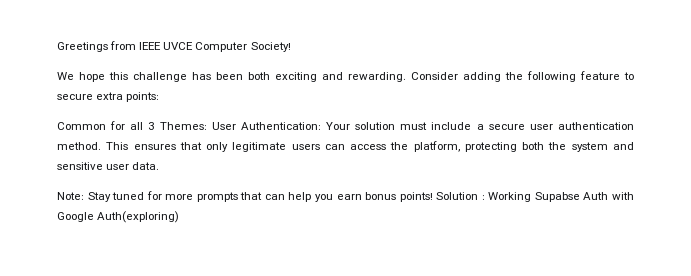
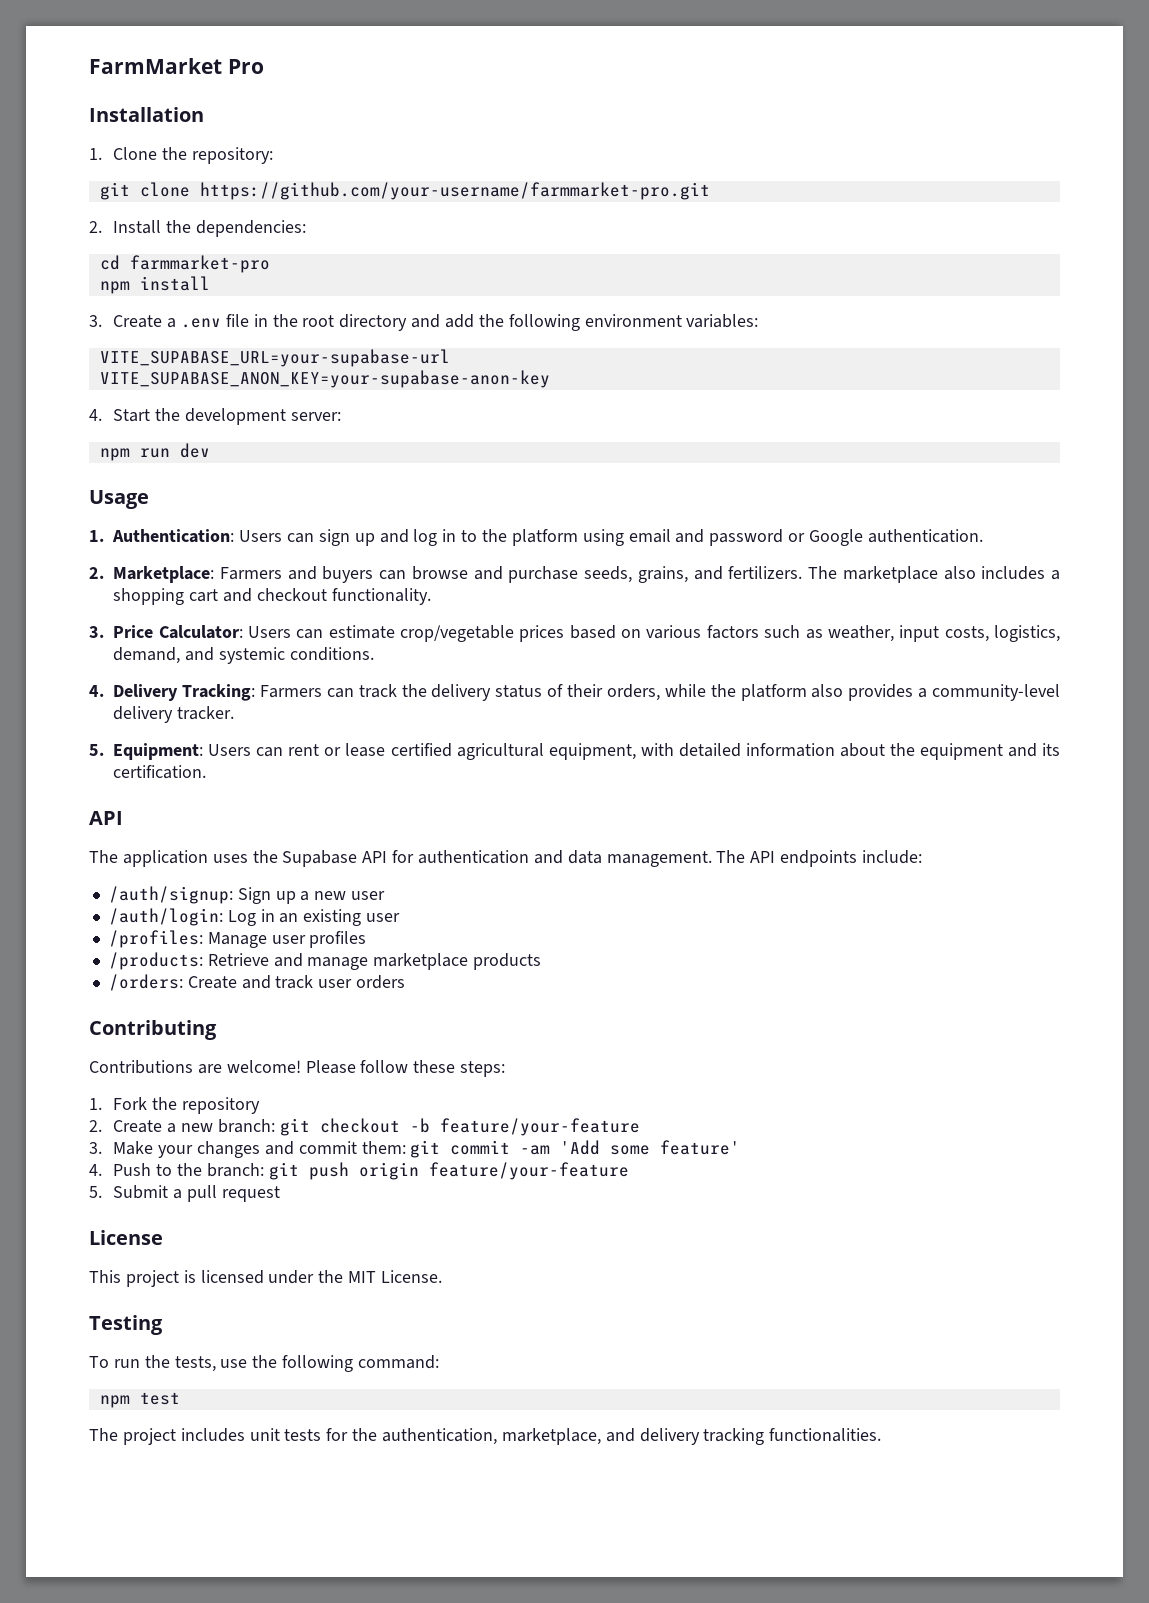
[57,41,291,52] [57,71,634,82] [57,92,160,102] [57,121,635,130] [57,141,634,152] [57,162,160,170] [57,191,634,202] [57,211,180,223] Greetings from IEEE UVCE Computer Society! // We hope this challenge has been both exciting and rewarding. Consider adding the following feature to secure extra points: // Common for all 3 Themes: User Authentication: Your solution must include a secure user authentication method. This ensures that only legitimate users can access the platform, protecting both the system and sensitive user data. // Note: Stay tuned for more prompts that can help you earn bonus points! Solution : Working Supabse Auth with Google Auth(exploring) -> [89,58,264,74] [89,107,204,122] [89,147,273,164] [99,182,710,200] [89,220,306,237] [99,255,270,273] [99,276,210,294] [89,314,759,331] [99,349,450,367] [99,370,550,388] [89,408,341,425] [99,443,210,461] [89,490,149,509] [89,529,983,546] [89,566,1060,583] [113,588,431,605] [89,625,1060,642] [113,647,374,664] [89,684,1060,701] [113,706,235,723] [89,743,1060,760] [113,765,207,779] [89,811,123,825] [89,850,923,867] [108,886,386,904] [108,908,401,926] [108,930,367,948] [108,952,542,970] [108,974,406,991] [89,1020,217,1040] [89,1060,506,1077] [89,1097,260,1114] [89,1118,640,1136] [89,1140,741,1158] [89,1162,629,1180] [89,1185,280,1202] [89,1230,163,1245] [89,1270,443,1287] [89,1315,163,1335] [89,1355,440,1372] [99,1392,180,1408] [89,1428,882,1445] FarmMarket Pro // Installation // 1. Clone the repository: // git clone https://github.com/your-username/farmmarket-pro.git // 2. Install the dependencies: // cd farmmarket-pro // npm install // 3. Create a .env file in the root directory and add the following environment variables: // VITE_SUPABASE_URL=your-supabase-url // VITE_SUPABASE_ANON_KEY=your-supabase-anon-key // 4. Start the development server: // npm run dev // Usage // 1. Authentication: Users can sign up and log in to the platform using email and password or Google authentication. // 2. Marketplace: Farmers and buyers can browse and purchase seeds, grains, and fertilizers. The marketplace also includes a shopping cart and checkout functionality. // 3. Price Calculator: Users can estimate crop/vegetable prices based on various factors such as weather, input costs, logistics, demand, and systemic conditions. // 4. Delivery Tracking: Farmers can track the delivery status of their orders, while the platform also provides a community-level delivery tracker. // 5. Equipment: Users can rent or lease certified agricultural equipment, with detailed information about the equipment and its certification. // API // The application uses the Supabase API for authentication and data management. The API endpoints include: // /auth/signup: Sign up a new user // /auth/login: Log in an existing user // /profiles: Manage user profiles // /products: Retrieve and manage marketplace products // /orders: Create and track user orders // Contributing // Contributions are welcome! Please follow these steps: // 1. Fork the repository // 2. Create a new branch: git checkout -b feature/your-feature // 3. Make your changes and commit them: git commit -am 'Add some feature' // 4. Push to the branch: git push origin feature/your-feature // 5. Submit a pull request // License // This project is licensed under the MIT License. // Testing // To run the tests, use the following command: // npm test // The project includes unit tests for the authentication, marketplace, and delivery tracking functionalities.

